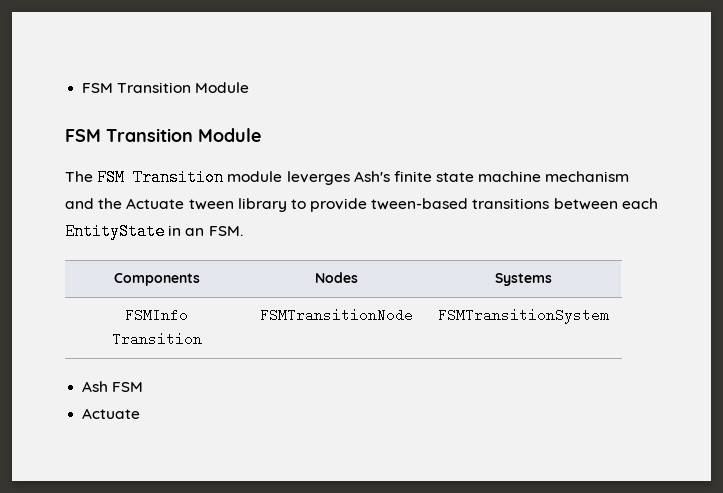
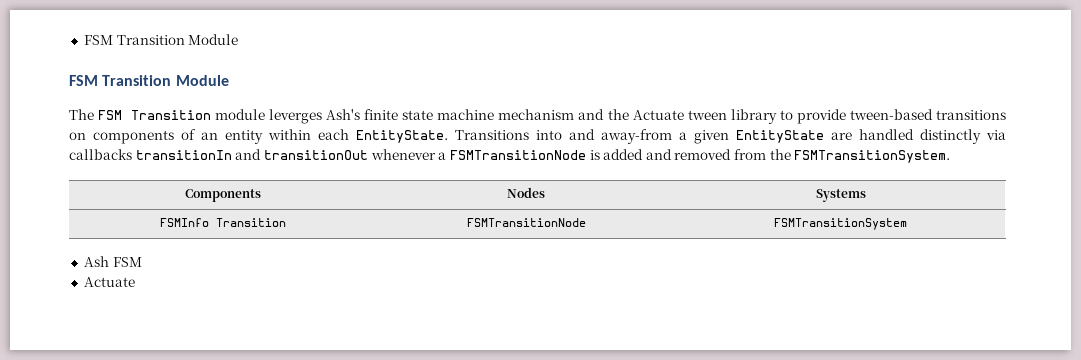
[553,198,658,210] [65,223,243,240] between each EntityState in an FSM. -> [69,129,1006,144] [69,149,951,163] on components of an entity within each EntityState. Transitions into and away-from a given EntityState are handled distinctly via callbacks transitionIn and transitionOut whenever a FSMTransitionNode is added and removed from the FSMTransitionSystem.

